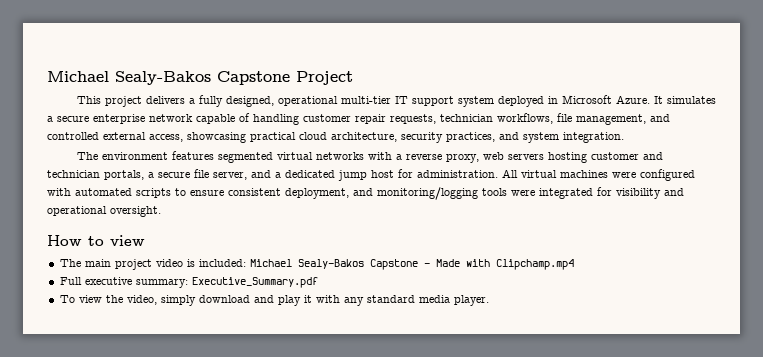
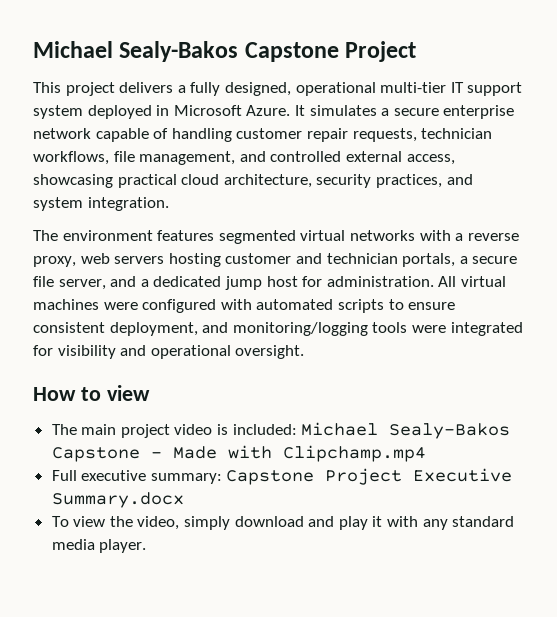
[191,277,318,288] Executive_Summary.pdf -> [226,468,513,485] [51,492,184,508] Capstone Project Executive Summary.docx

